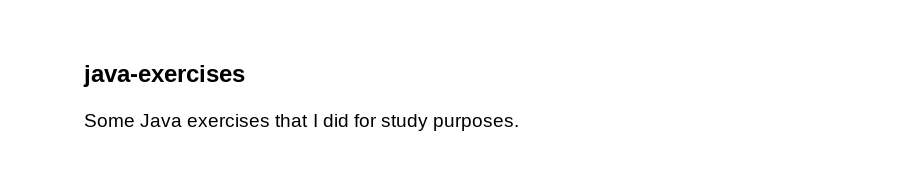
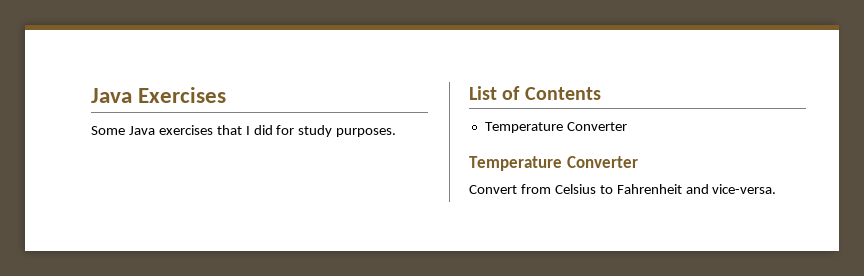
[83,65,245,87] java-exercises -> [91,87,227,103] Java Exercises
(520, 123) none -> [469,86,601,100] [484,122,627,133] [469,156,638,171] [469,184,777,194] // List of Contents // Temperature Converter // Temperature Converter // Convert from Celsius to Fahrenheit and vice-versa.

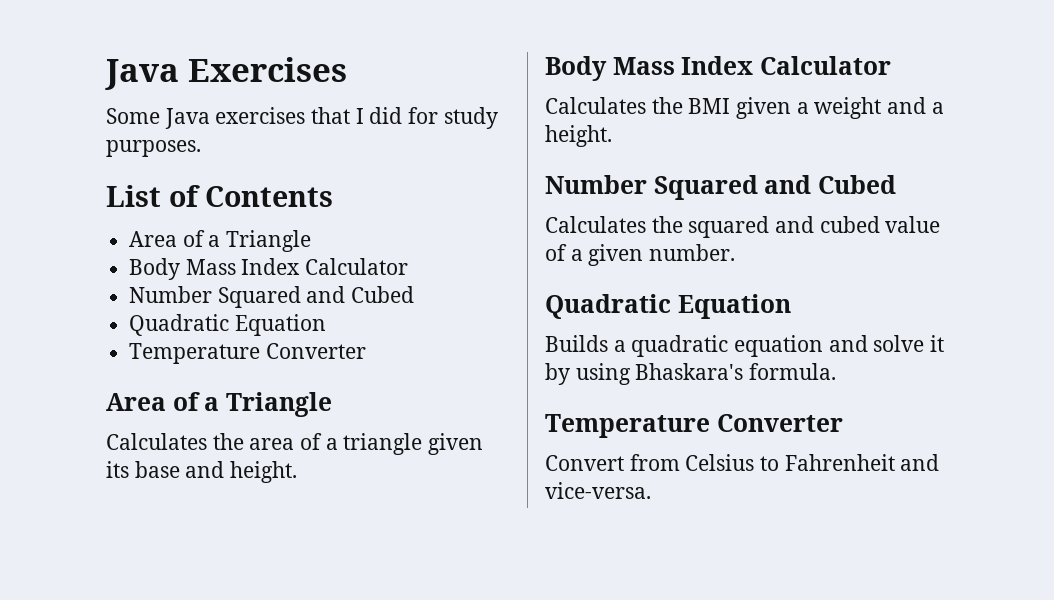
[484,122,627,133] Temperature Converter -> [129,230,312,252] [129,258,409,280] [129,286,415,308] [129,314,326,336] [129,343,366,364] [106,392,332,417] [106,433,484,455] [106,461,298,483] [545,56,891,81] [545,97,944,119] [545,125,612,147] [545,175,896,200] [545,216,941,238] [545,244,736,266] [545,294,791,319] [545,335,945,357] [545,363,837,385] Area of a Triangle // Body Mass Index Calculator // Number Squared and Cubed // Quadratic Equation // Temperature Converter // Area of a Triangle // Calculates the area of a triangle given its base and height. // Body Mass Index Calculator // Calculates the BMI given a weight and a height. // Number Squared and Cubed // Calculates the squared and cubed value of a given number. // Quadratic Equation // Builds a quadratic equation and solve it by using Bhaskara's formula.

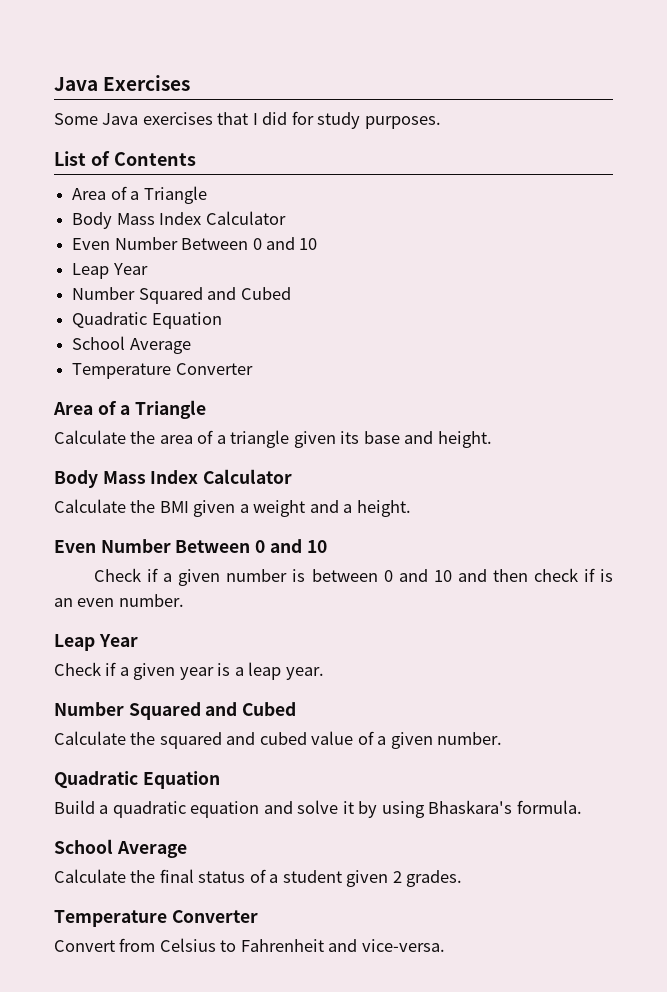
(409, 266) none -> [72,237,318,250] [72,263,148,279] // Even Number Between 0 and 10 // Leap Year
(326, 325) none -> [72,336,191,354] // School Average
[106,433,207,450] Calculates -> [54,430,126,444] Calculate
[545,97,646,114] Calculates -> [54,499,126,513] Calculate
[545,175,896,200] [545,216,646,233] // Number Squared and Cubed // Calculates -> [54,539,327,553] [94,568,613,586] [54,594,184,607] [54,634,138,651] [54,662,324,680] [54,702,297,720] [54,731,126,745] // Even Number Between 0 and 10 // Check if a given number is between 0 and 10 and then check if is an even number. // Leap Year // Check if a given year is a leap year. // Number Squared and Cubed // Calculate
[545,335,608,352] Builds -> [54,800,95,814] Build
(837, 371) none -> [54,839,187,858] [54,869,463,887] // School Average // Calculate the final status of a student given 2 grades.

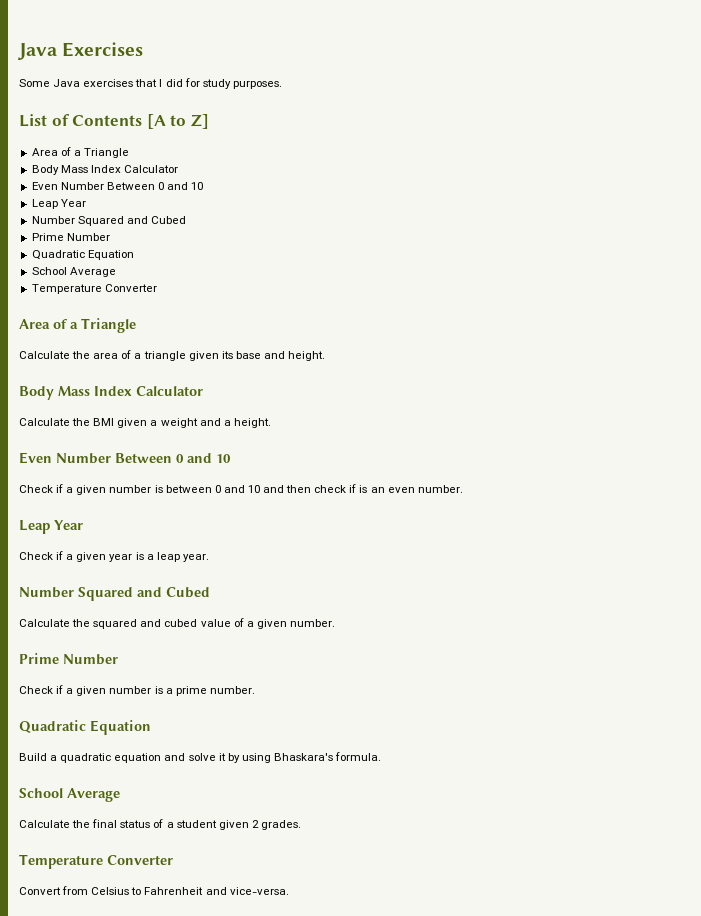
(196, 159) none -> [146,114,209,129] [A to Z]
(291, 293) none -> [31,233,110,241] // Prime Number
(503, 738) none -> [19,653,118,665] [19,685,255,696] // Prime Number // Check if a given number is a prime number.

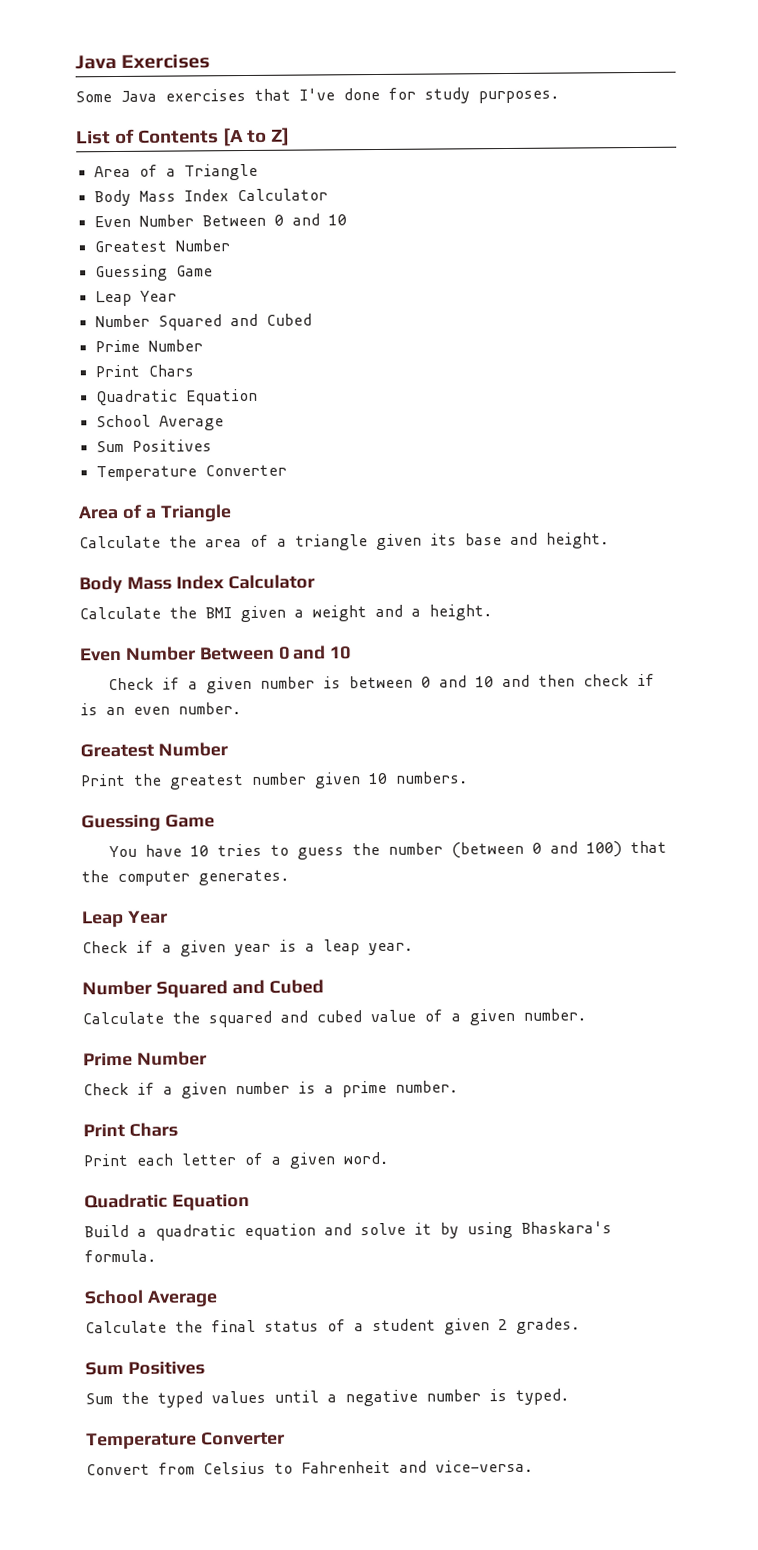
[159,79,183,87] I did -> [299,87,380,101] I've done
(204, 186) none -> [93,239,230,253] [94,264,213,282] // Greatest Number // Guessing Game
(110, 237) none -> [94,364,194,378] // Print Chars
(116, 272) none -> [95,439,212,453] // Sum Positives
(463, 489) none -> [80,742,228,758] [80,771,468,790] [81,814,215,832] [109,840,668,860] [81,869,289,887] // Greatest Number // Print the greatest number given 10 numbers. // Guessing Game // You have 10 tries to guess the number (between 0 and 100) that the computer generates.
(255, 690) none -> [83,1122,178,1138] [83,1151,388,1169] // Print Chars // Print each letter of a given word.
(301, 825) none -> [85,1361,205,1376] [85,1388,569,1408] // Sum Positives // Sum the typed values until a negative number is typed.

